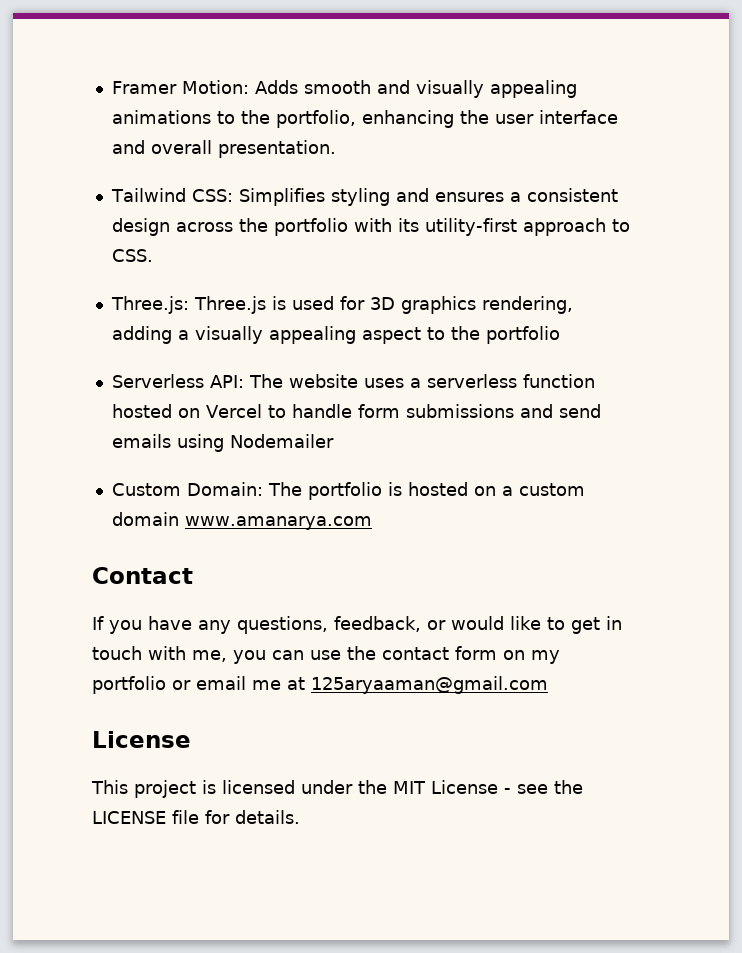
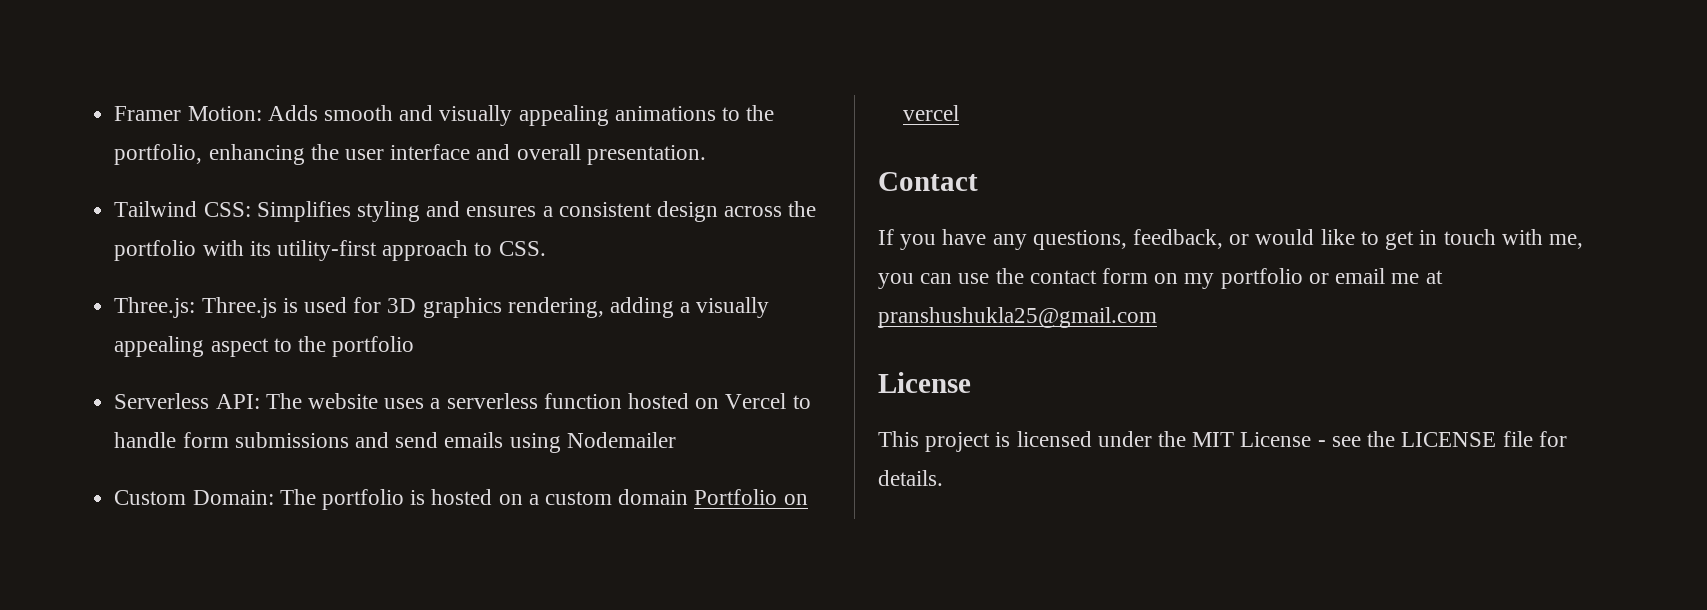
[184,516,372,530] www.amanarya.com -> [694,489,808,505] [903,105,960,121] Portfolio on vercel
[311,676,548,694] 125aryaaman@gmail.com -> [878,307,1157,328] pranshushukla25@gmail.com

